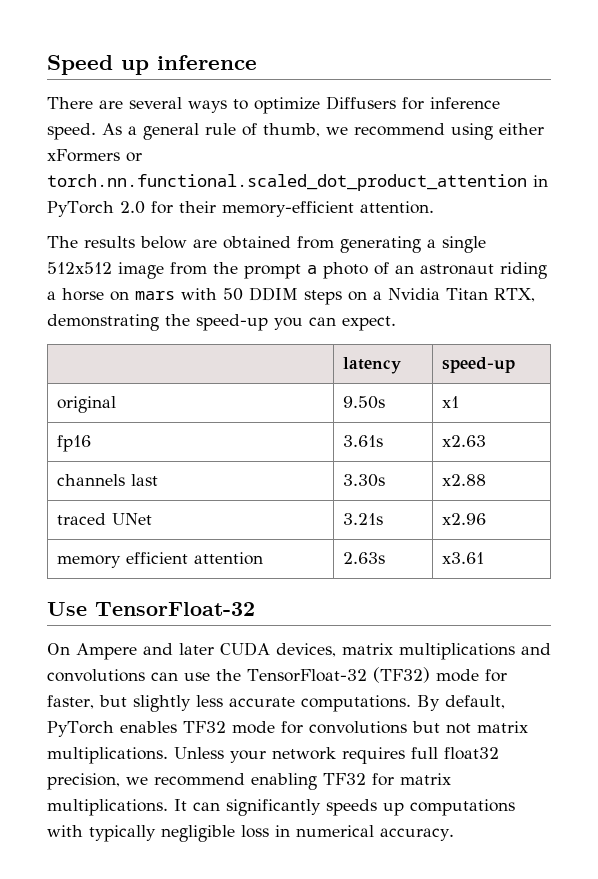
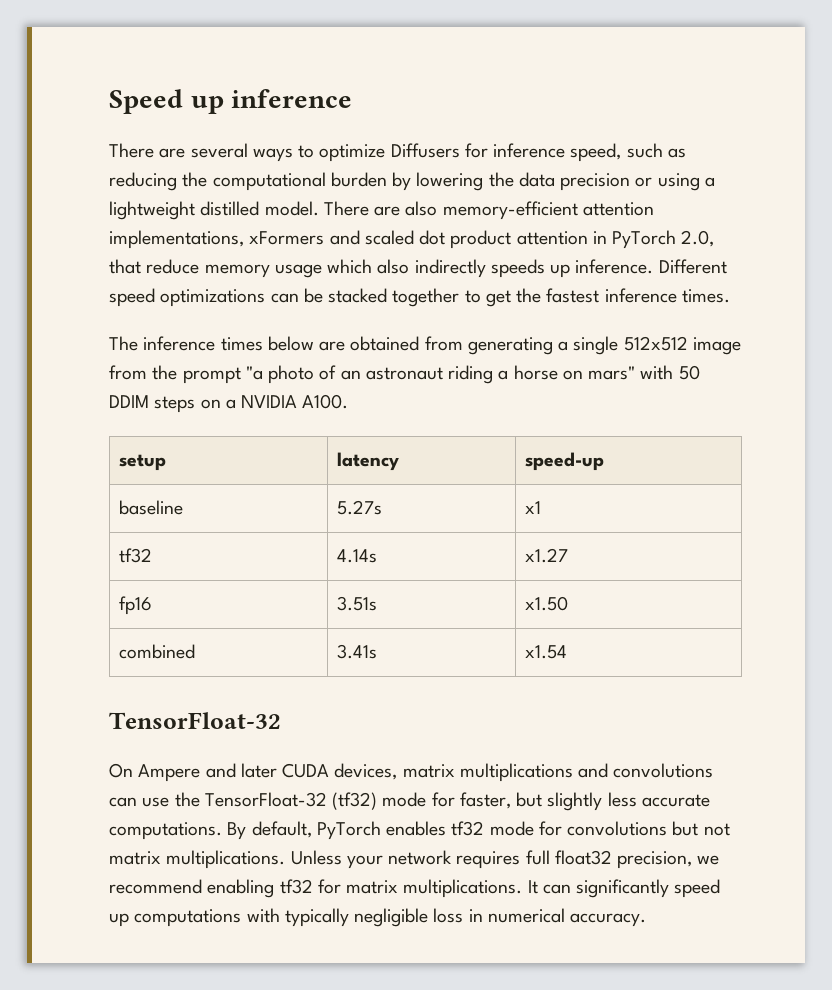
[47,123,544,140] [47,149,142,162] [47,174,548,191] [47,201,434,217] speed. As a general rule of thumb, we recommend using either xFormers or torch.nn.functional.scaled_dot_product_attention in PyTorch 2.0 for their memory-efficient attention. -> [570,143,686,162] [109,172,715,191] [109,201,654,220] [109,230,715,249] [109,259,727,278] [109,288,730,307] speed, such as reducing the computational burden by lowering the data precision or using a lightweight distilled model. There are also memory-efficient attention implementations, xFormers and scaled dot product attention in PyTorch 2.0, that reduce memory usage which also indirectly speeds up inference. Different speed optimizations can be stacked together to get the fastest inference times.
[84,236,135,248] results -> [143,336,263,351] inference times
[307,265,317,274] a -> [245,366,263,380] "a
[135,291,175,300] mars -> [588,366,636,380] mars"
[388,288,535,302] [47,314,396,331] Nvidia Titan RTX, demonstrating the speed-up you can expect. // -> [241,394,349,409] [118,454,166,471] NVIDIA A100. // setup
[56,396,116,413] [342,396,385,409] original | 9.50s -> [118,500,183,515] [336,500,382,515] baseline | 5.27s
[56,435,91,452] [342,435,383,447] [441,435,486,447] [56,474,158,486] [342,474,385,487] [441,474,486,486] [56,513,152,525] [342,513,383,525] [441,513,486,525] [56,552,263,568] [342,552,385,564] [441,552,484,564] [47,602,87,616] fp16 | 3.61s | x2.63 // channels last | 3.30s | x2.88 // traced UNet | 3.21s | x2.96 // memory efficient attention | 2.63s | x3.61 // Use -> [118,548,152,563] [336,549,377,563] [524,548,568,563] [118,596,152,615] [336,596,377,611] [524,596,568,611] [118,644,195,659] [336,644,377,659] [524,645,567,659] tf32 | 4.14s | x1.27 // fp16 | 3.51s | x1.50 // combined | 3.41s | x1.54 //
[372,667,430,683] (TF32) -> [332,792,378,810] (tf32)
[182,721,226,733] TF32 -> [451,821,485,836] tf32
[323,773,366,785] TF32 -> [279,879,313,894] tf32
[326,799,377,816] speeds -> [674,879,721,898] speed

